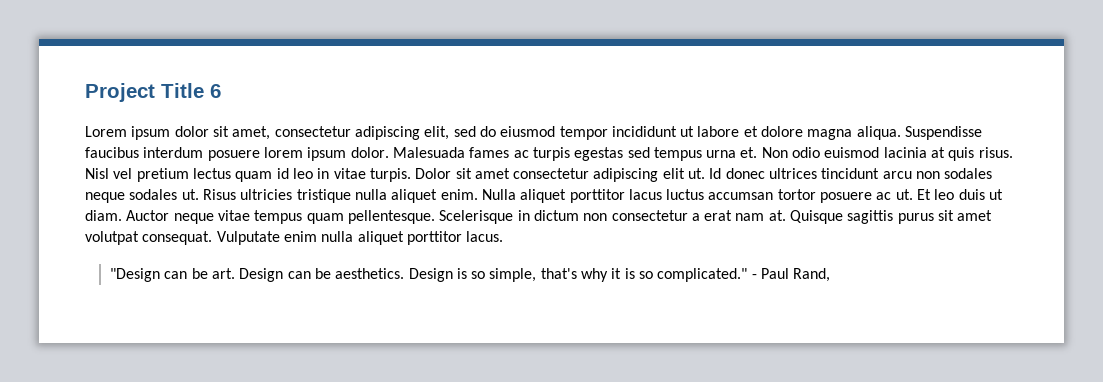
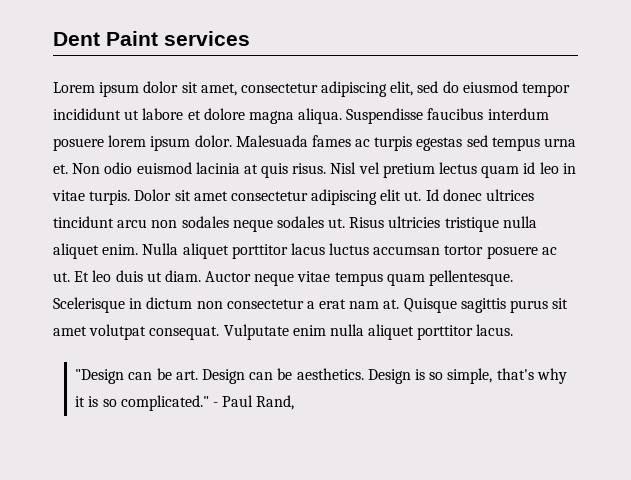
[85,83,221,102] Project Title 6 -> [53,31,250,46] Dent Paint services

